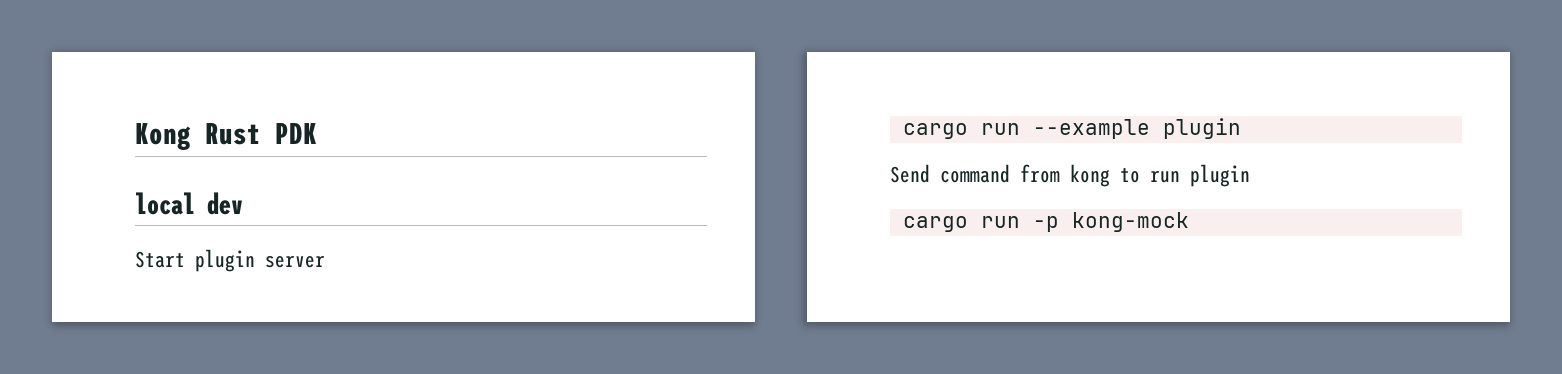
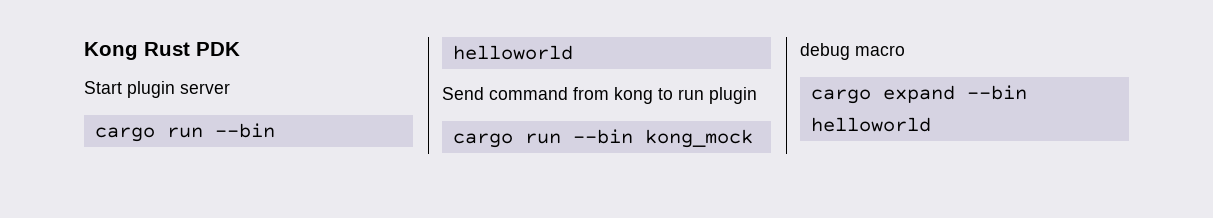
[135,192,243,215] // local dev -> (240, 49) none
[1032,118,1241,139] --example plugin -> [214,123,275,138] [452,45,573,60] --bin helloworld
[1032,212,1189,232] -p kong-mock -> [572,129,753,148] [800,43,905,60] [810,85,1027,104] [810,117,931,132] --bin kong_mock // debug macro // cargo expand --bin helloworld

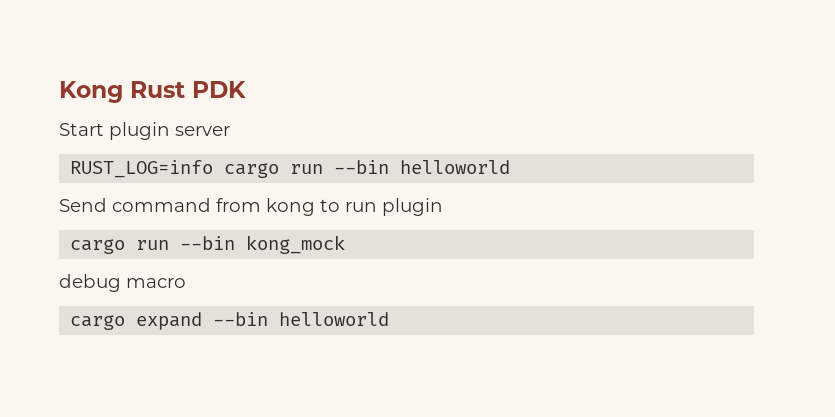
(230, 88) none -> [70,160,214,178] RUST_LOG=info

